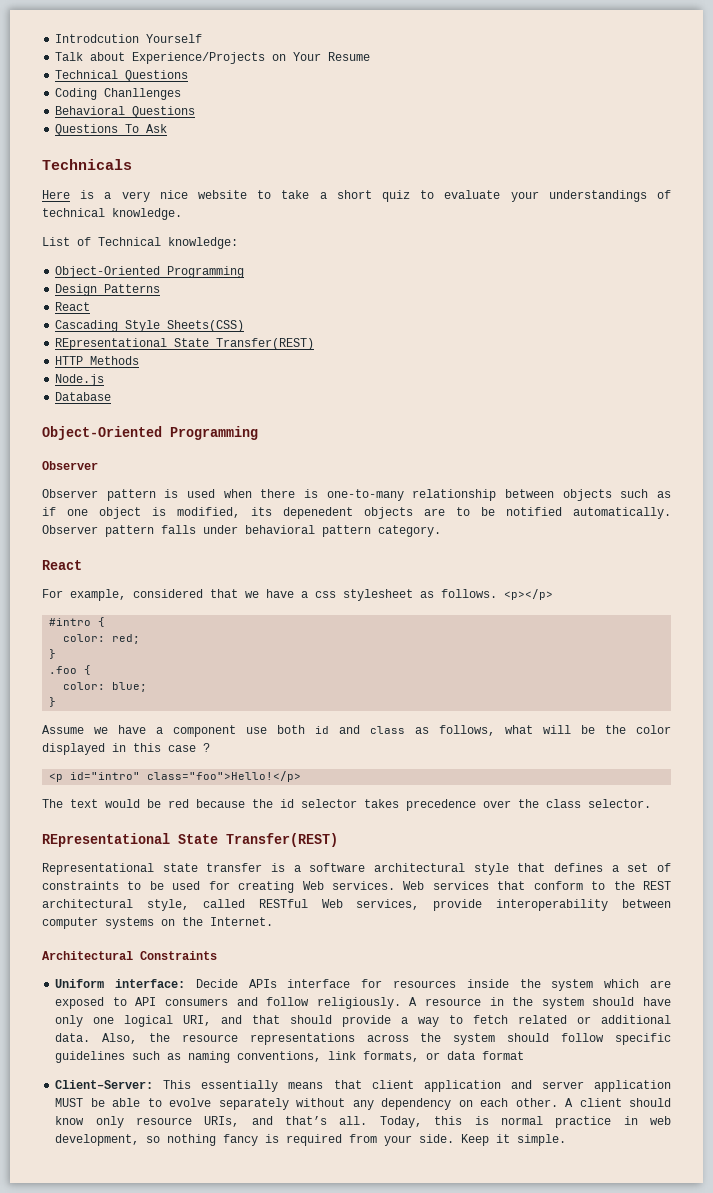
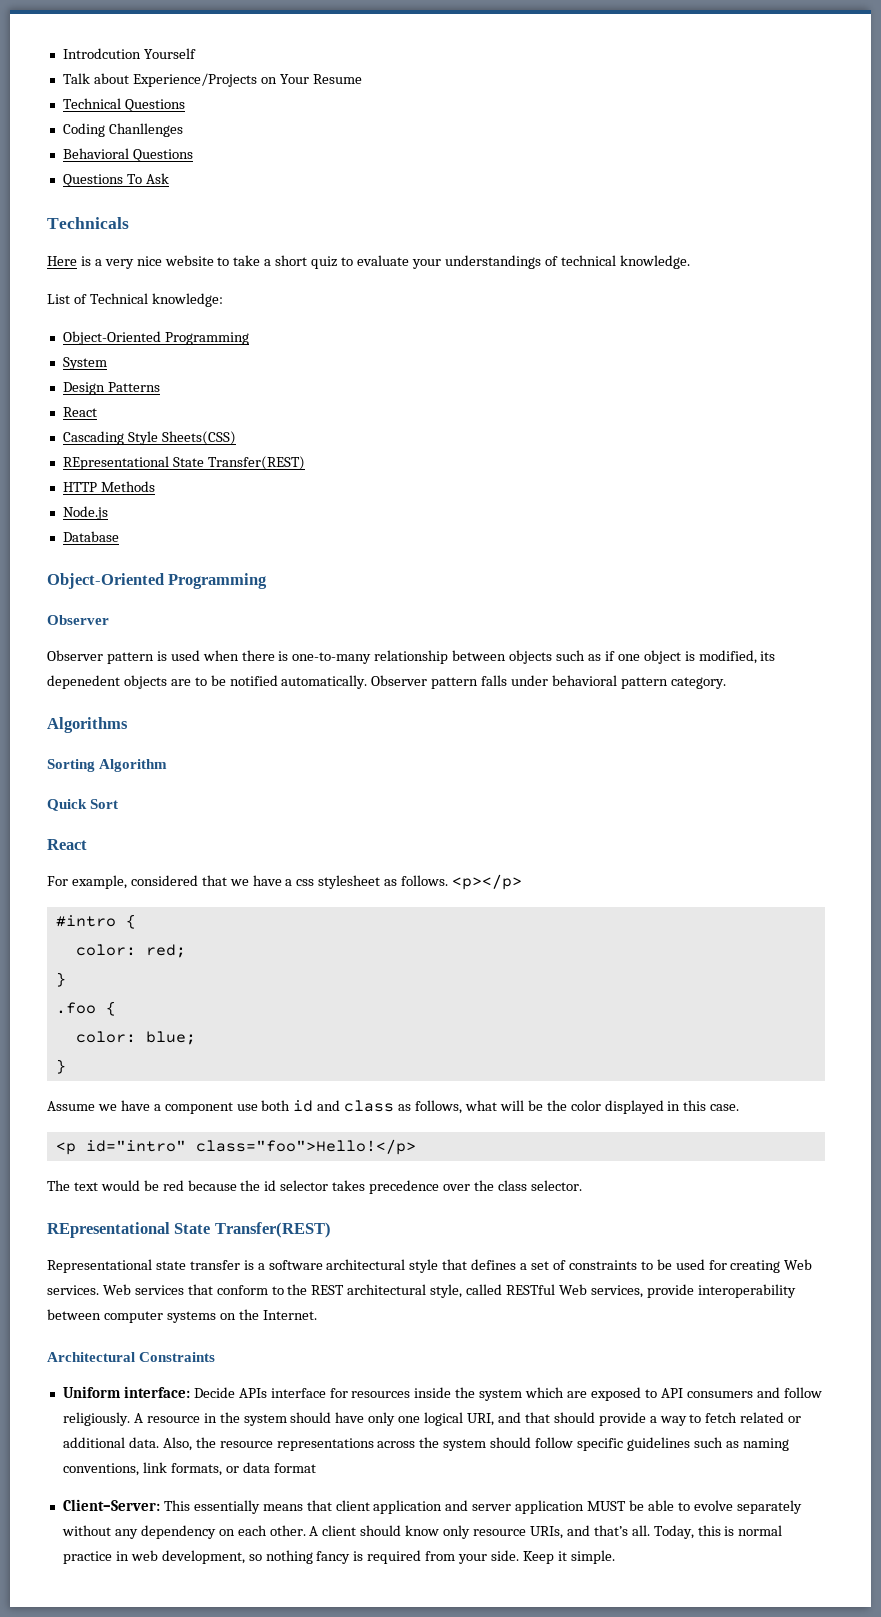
(245, 272) none -> [62,357,107,370] // System
(441, 531) none -> [47,717,128,733] [47,759,168,772] [47,799,119,811] // Algorithms // Sorting Algorithm // Quick Sort
[168,743,210,752] case ? -> [710,1104,740,1111] case.

